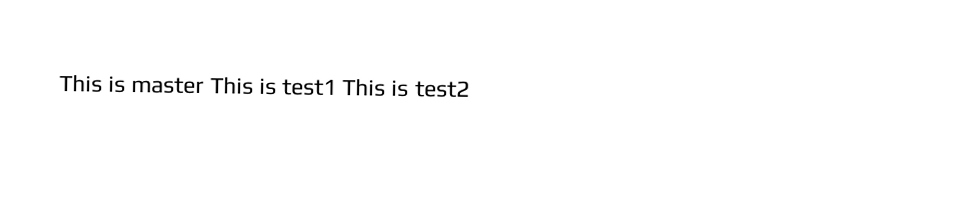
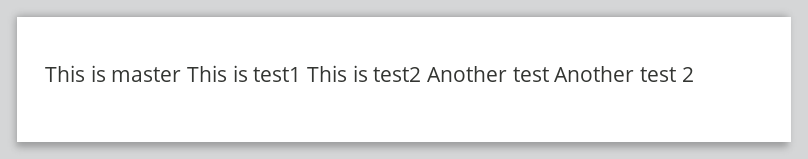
(470, 89) none -> [427,66,694,82] Another test Another test 2

